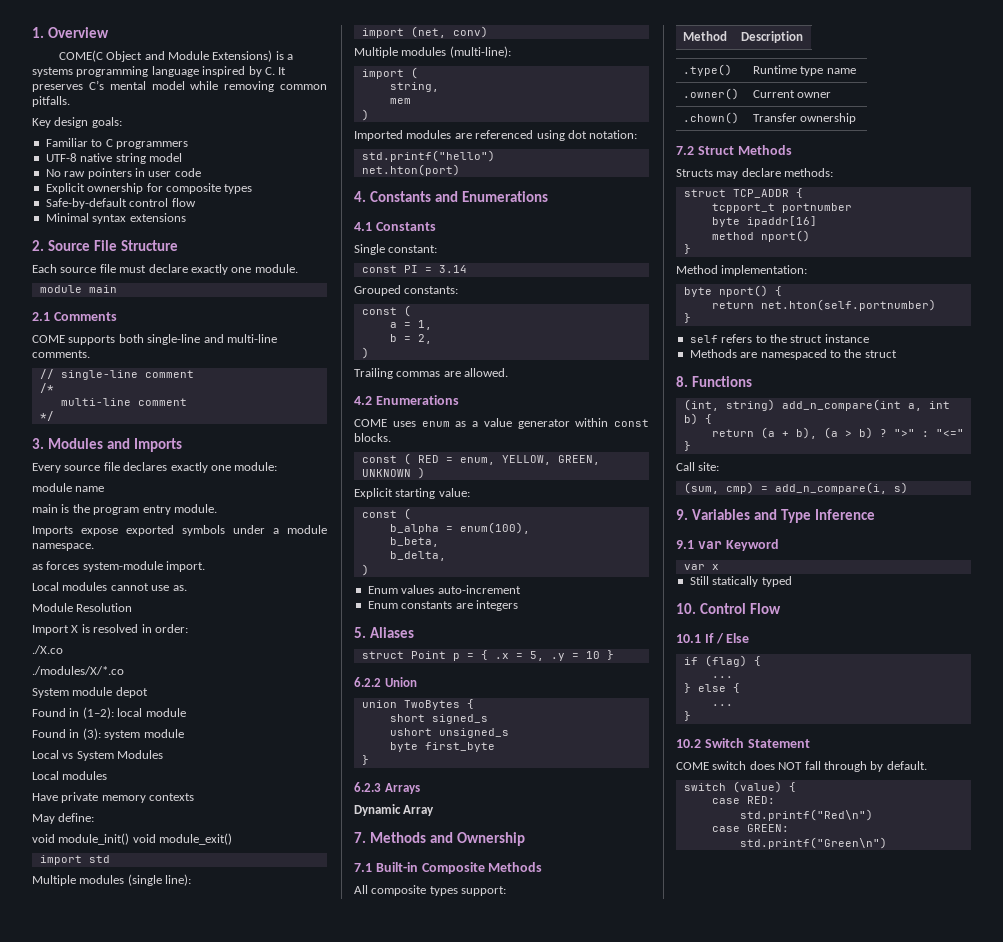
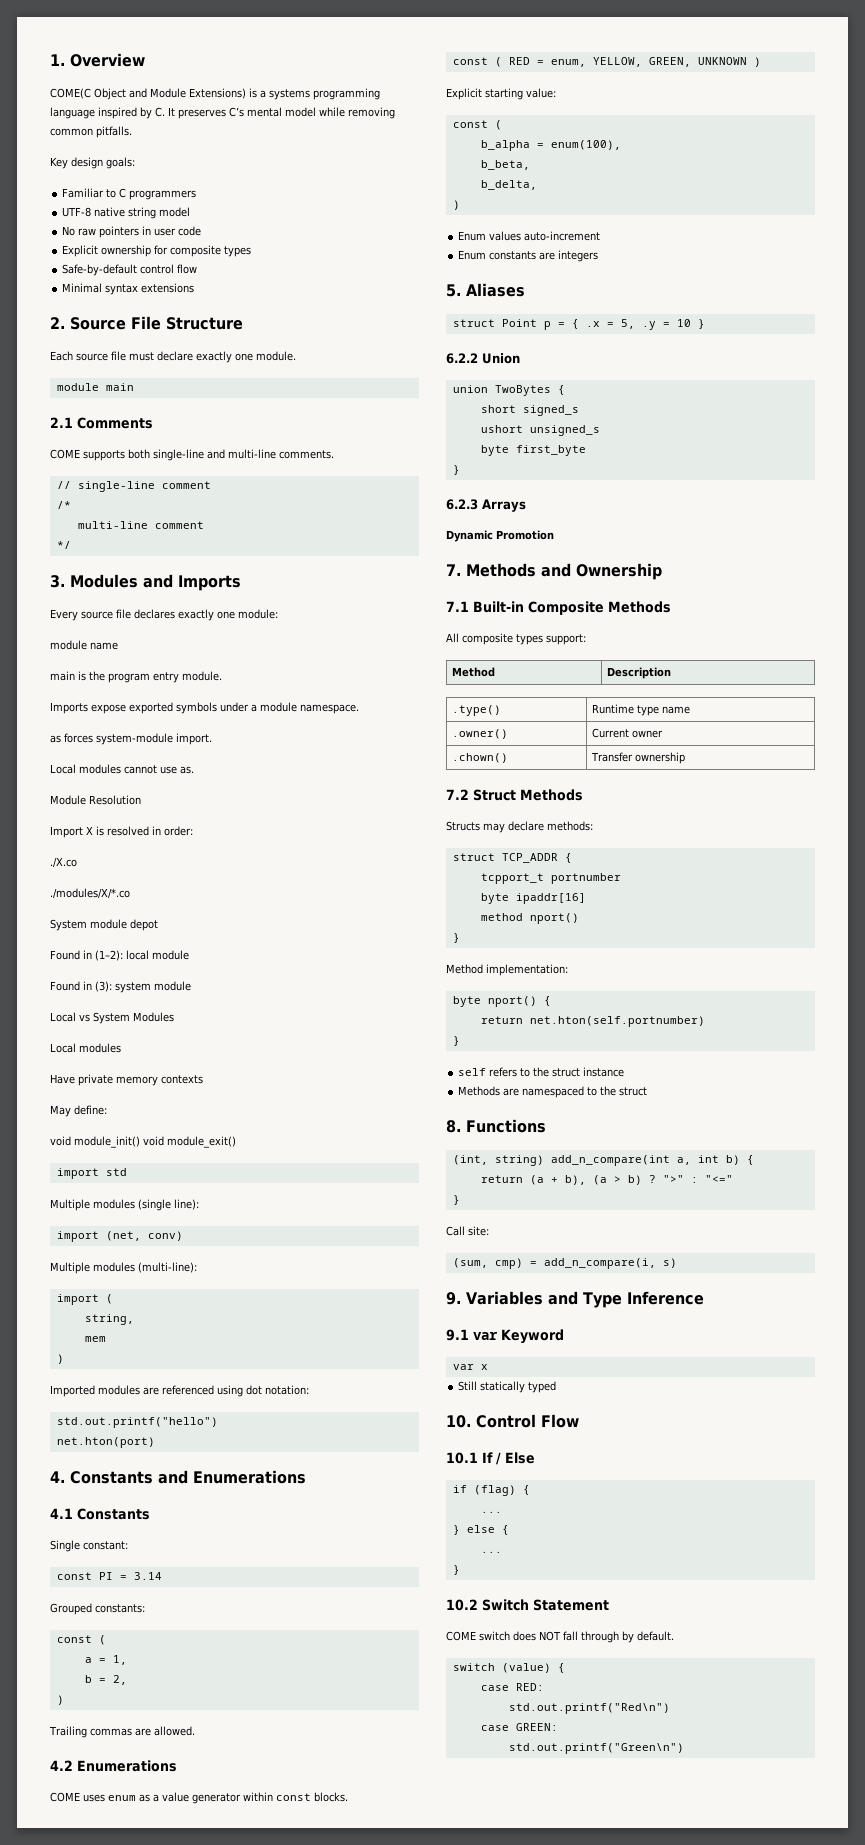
[361,150,495,162] std.printf("hello") -> [56,1417,218,1428] std.out.printf("hello")
[403,805,435,816] Array -> [496,530,554,540] Promotion
[739,809,873,821] std.printf("Red\n") -> [508,1703,670,1714] std.out.printf("Red\n")
[739,837,887,849] std.printf("Green\n") -> [508,1743,684,1754] std.out.printf("Green\n")

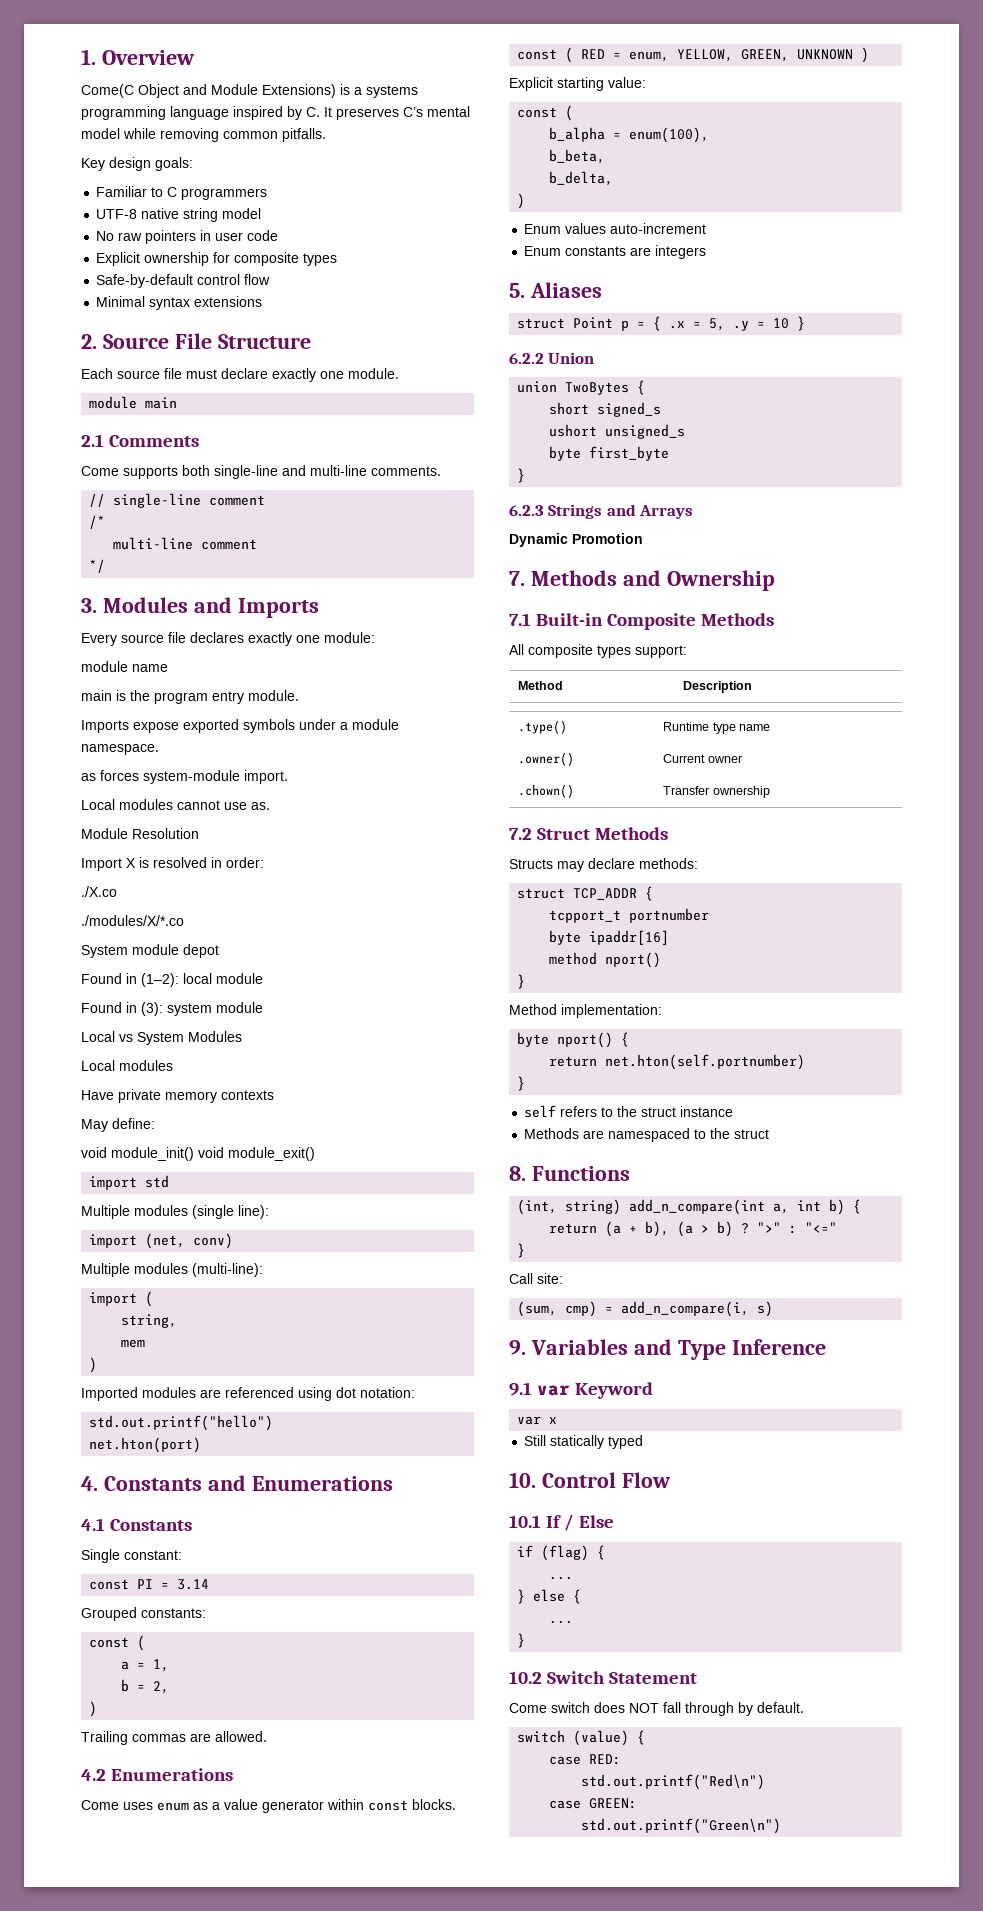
[50,88,91,99] COME(C -> [81,84,134,98] Come(C
[50,449,80,459] COME -> [81,466,119,476] Come
[50,1792,80,1802] COME -> [81,1800,119,1810] Come
(478, 504) none -> [548,504,636,519] Strings and
[446,1631,476,1641] COME -> [509,1703,547,1713] Come

